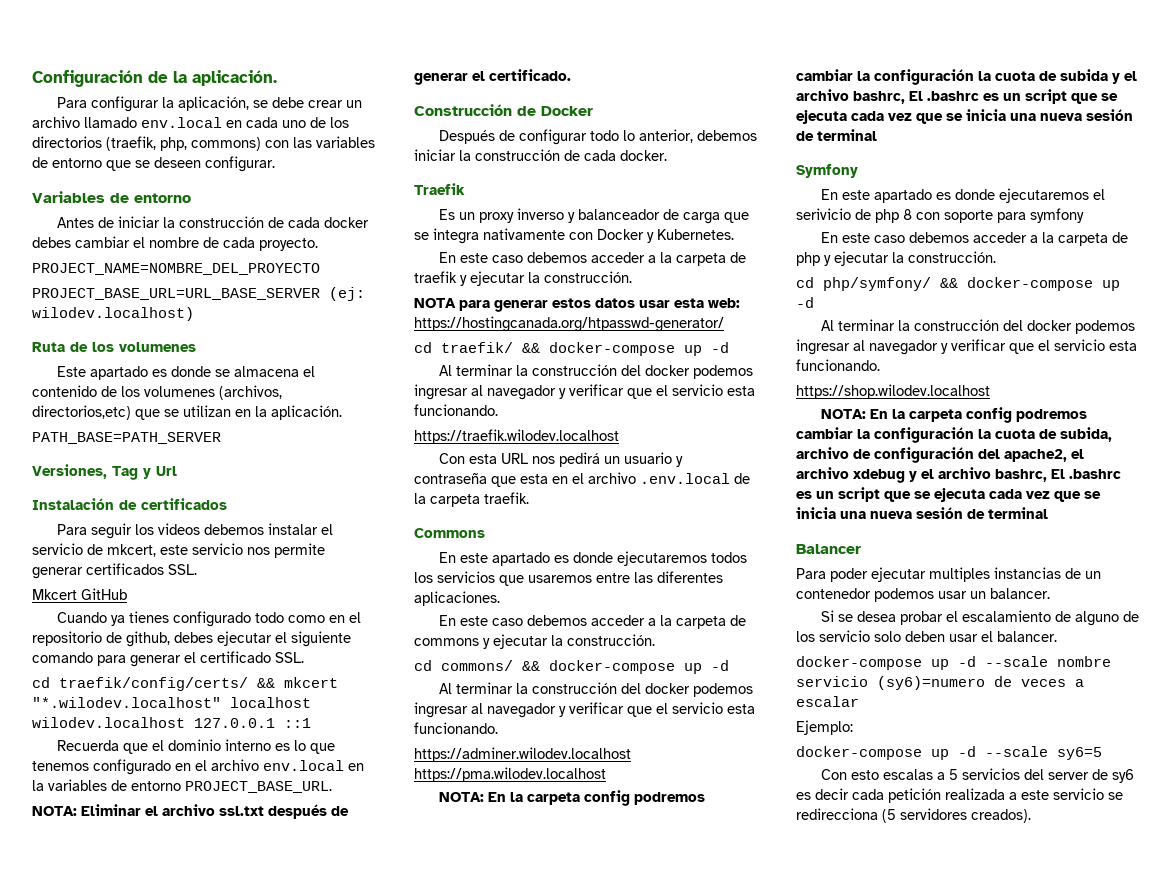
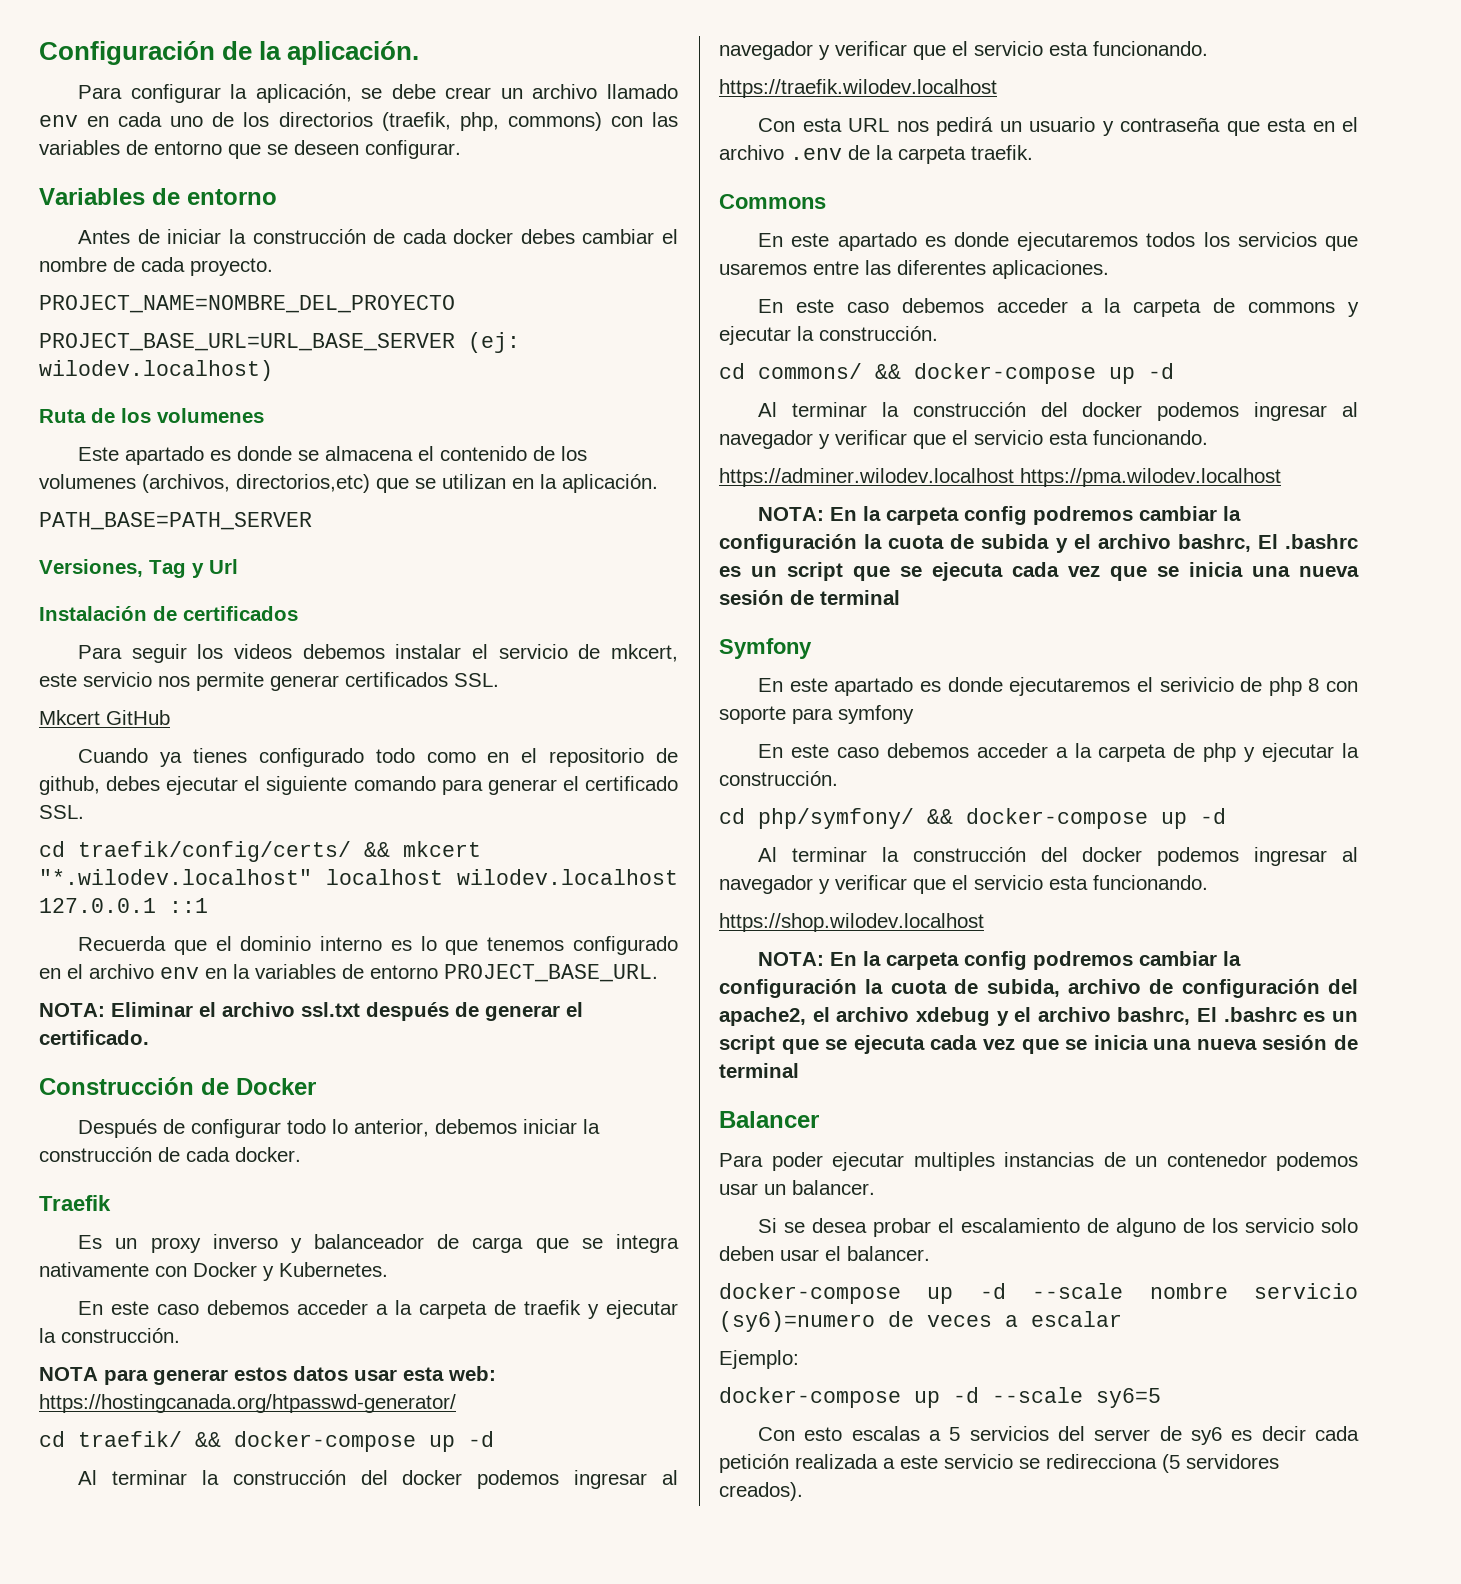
[141,117,222,128] env.local -> [39,115,78,127] env
[263,760,344,771] env.local -> [160,967,199,979] env
[640,473,730,484] .env.local -> [790,148,842,160] .env

